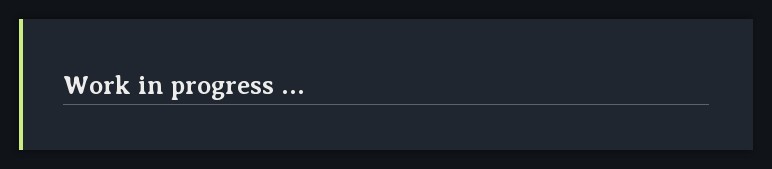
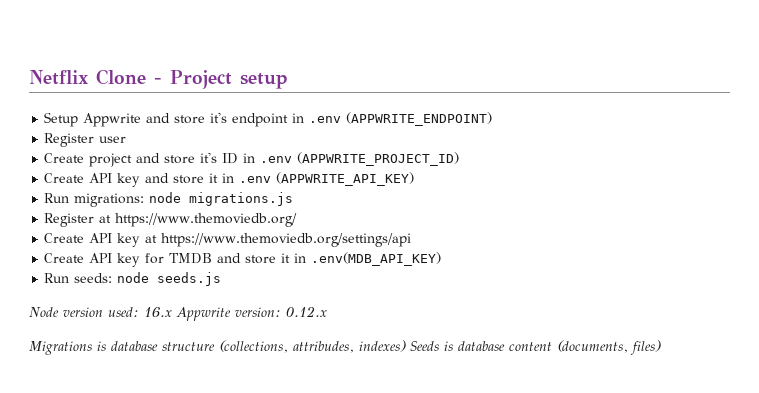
[63,75,306,100] Work in progress ... -> [29,69,288,89] [44,112,493,127] [44,133,127,147] [44,152,460,167] [44,172,415,187] [44,192,294,207] [44,213,298,227] [44,233,412,247] [44,252,442,267] [44,272,222,286] [29,306,327,321] [29,340,661,355] Netflix Clone - Project setup // Setup Appwrite and store it's endpoint in .env (APPWRITE_ENDPOINT) // Register user // Create project and store it's ID in .env (APPWRITE_PROJECT_ID) // Create API key and store it in .env (APPWRITE_API_KEY) // Run migrations: node migrations.js // Register at https://www.themoviedb.org/ // Create API key at https://www.themoviedb.org/settings/api // Create API key for TMDB and store it in .env(MDB_API_KEY) // Run seeds: node seeds.js // Node version used: 16.x Appwrite version: 0.12.x // Migrations is database structure (collections, attribudes, indexes) Seeds is database content (documents, files)

